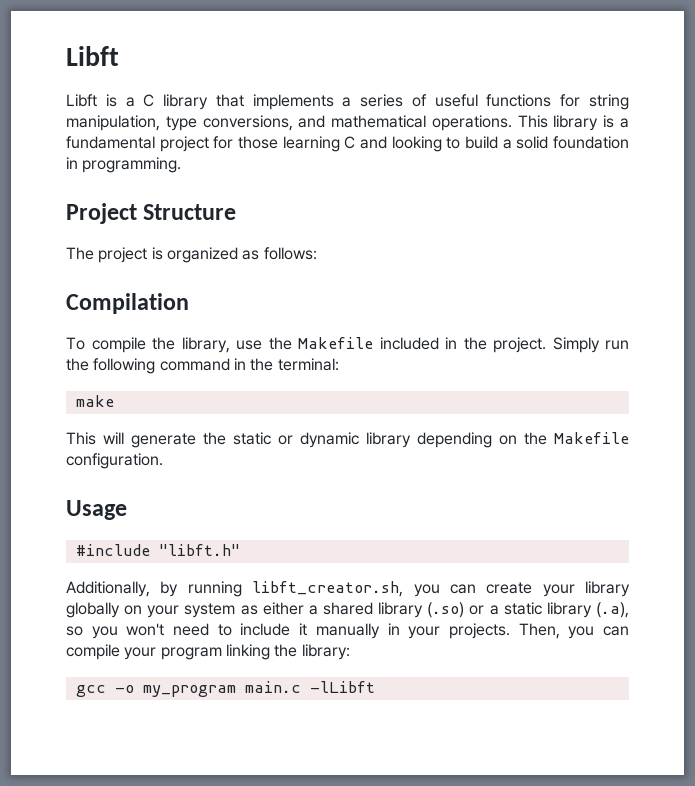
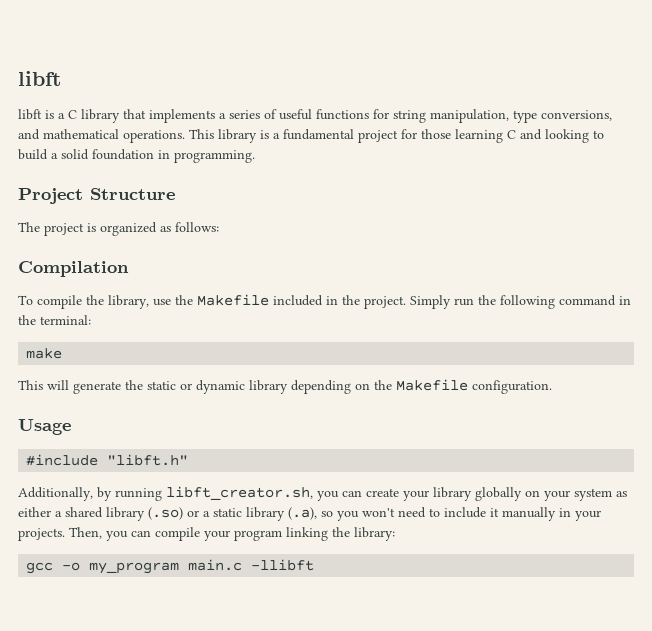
[66,46,119,66] [66,94,97,107] Libft // Libft -> [18,71,61,86] [18,109,42,120] libft // libft
[309,681,375,693] -lLibft -> [251,559,315,571] -llibft

